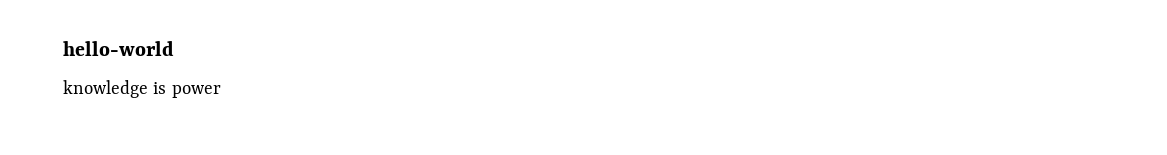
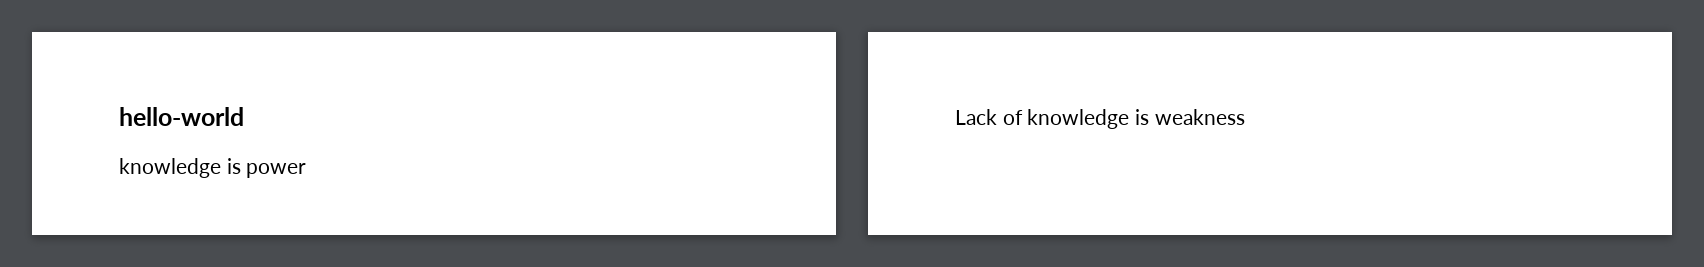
(221, 91) none -> [955,109,1245,129] // Lack of knowledge is weakness

